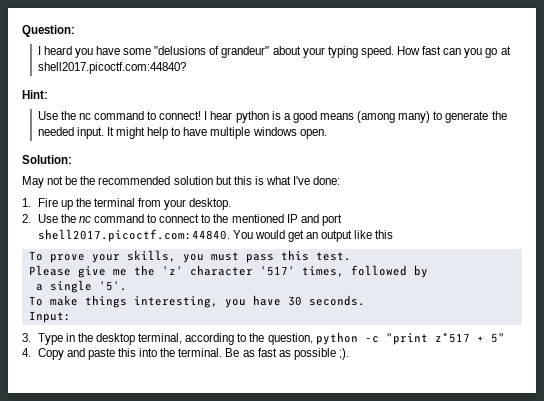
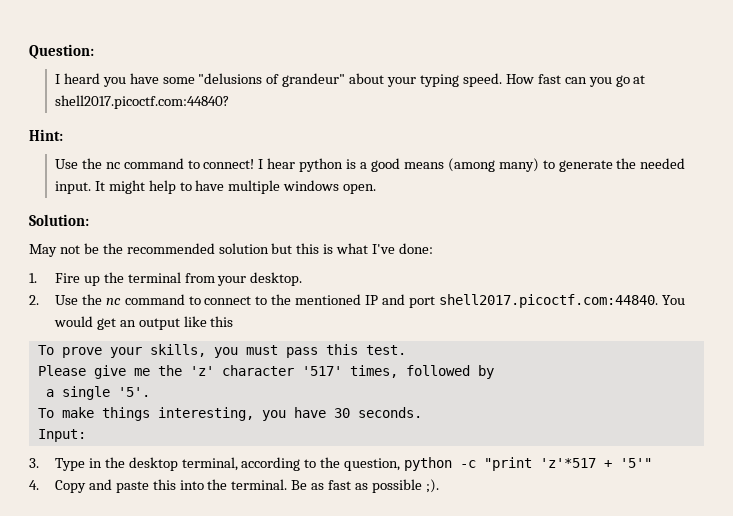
[434,332,505,343] z*517 + 5" -> [540,458,653,468] 'z'*517 + '5'"

